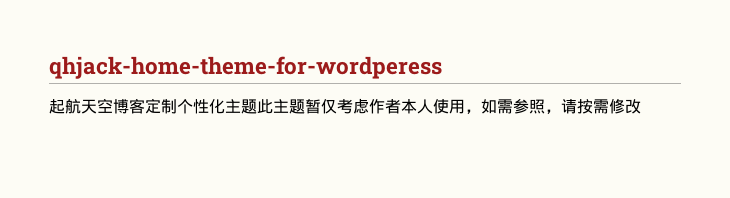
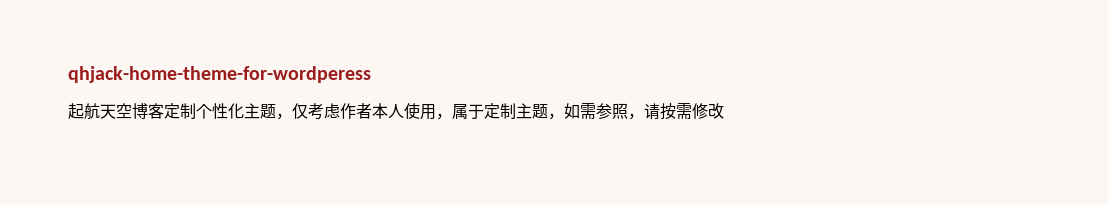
[257,99,321,114] 此主题暂 -> [276,113,292,120] ，
(481, 111) none -> [452,103,564,120] 属于定制主题，

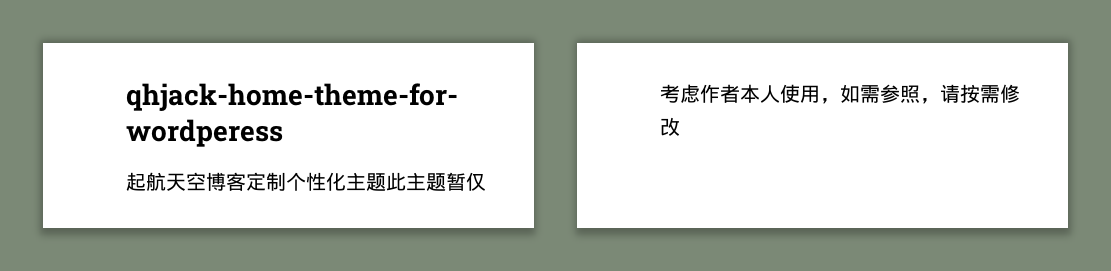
[276,113,292,120] ， -> [386,172,466,191] 此主题暂
[452,103,564,120] 属于定制主题， -> (840, 101) none

